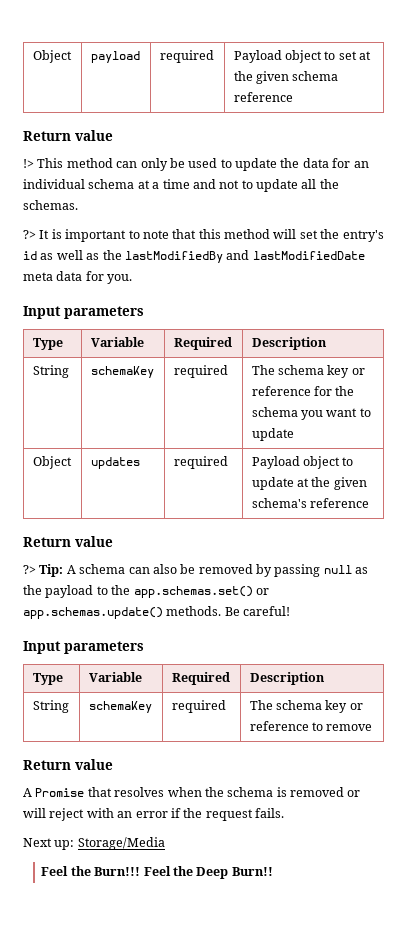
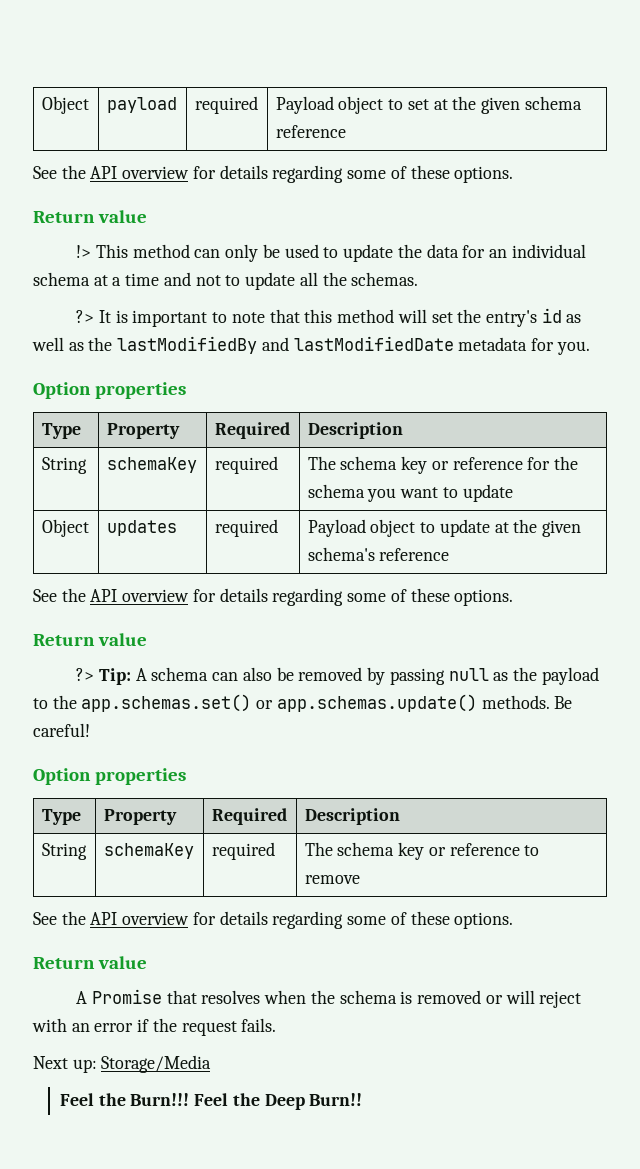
(293, 97) none -> [33,165,514,183] // See the API overview for details regarding some of these options.
[23,271,83,281] meta data -> [458,337,528,351] metadata
[23,306,144,319] [32,338,63,350] [90,337,144,347] Input parameters // Type | Variable -> [33,382,186,399] [41,423,81,439] [106,423,180,439] Option properties // Type | Property
(370, 503) none -> [33,588,514,606] // See the API overview for details regarding some of these options.
[23,641,144,654] [32,673,63,685] [88,672,142,682] Input parameters // Type | Variable -> [33,768,186,785] [41,809,81,825] [103,809,177,825] Option properties // Type | Property
(373, 727) none -> [33,911,514,929] // See the API overview for details regarding some of these options.

